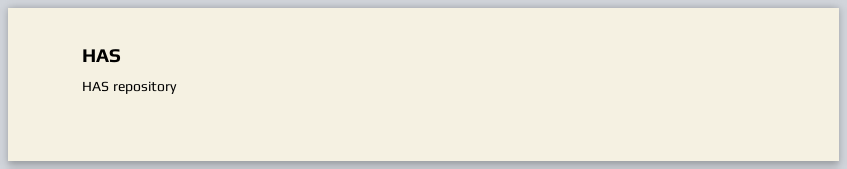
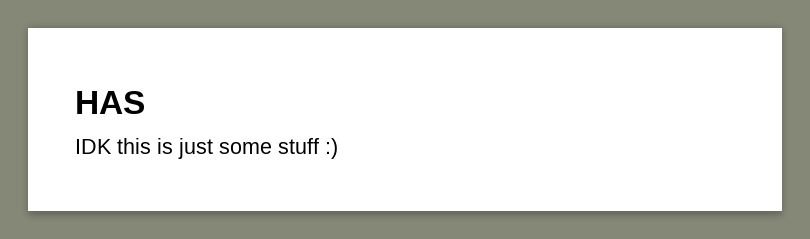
[82,81,177,94] HAS repository -> [75,138,338,159] IDK this is just some stuff :)

